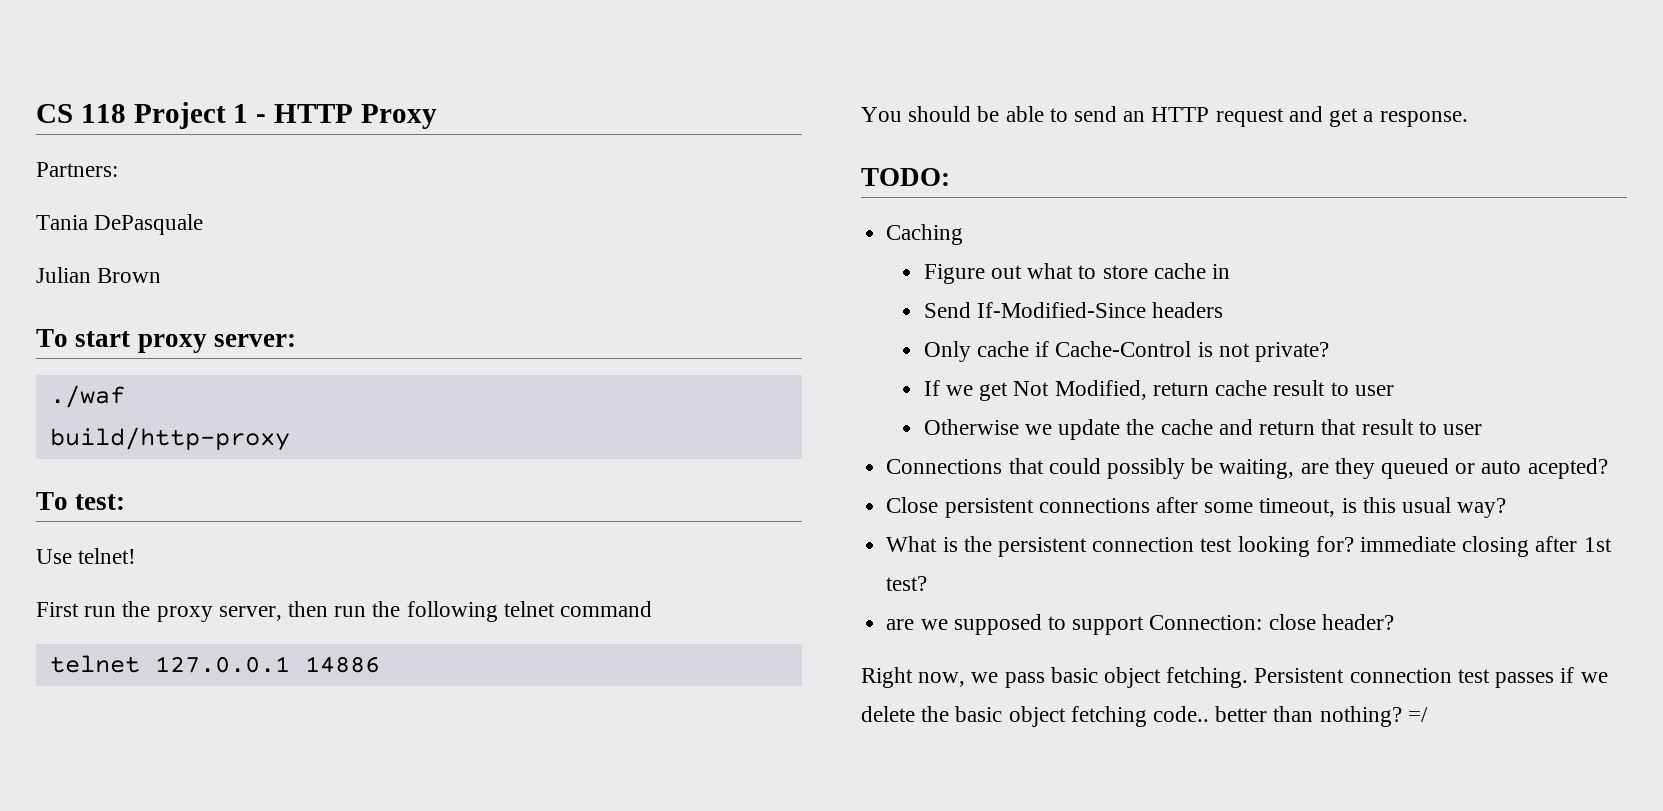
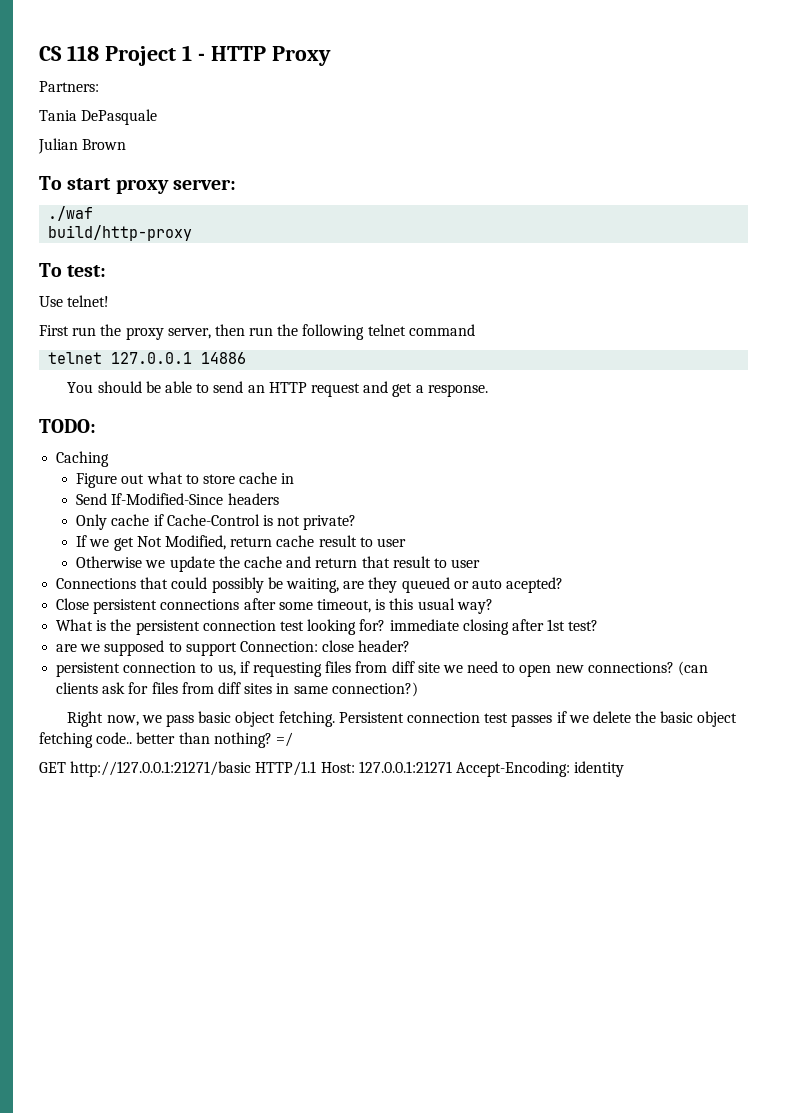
(1394, 622) none -> [56,661,709,677] [56,682,418,697] // persistent connection to us, if requesting files from diff site we need to open new connections? (can clients ask for files from diff sites in same connection?)
(1428, 714) none -> [39,761,625,777] // GET http://127.0.0.1:21271/basic HTTP/1.1 Host: 127.0.0.1:21271 Accept-Encoding: identity

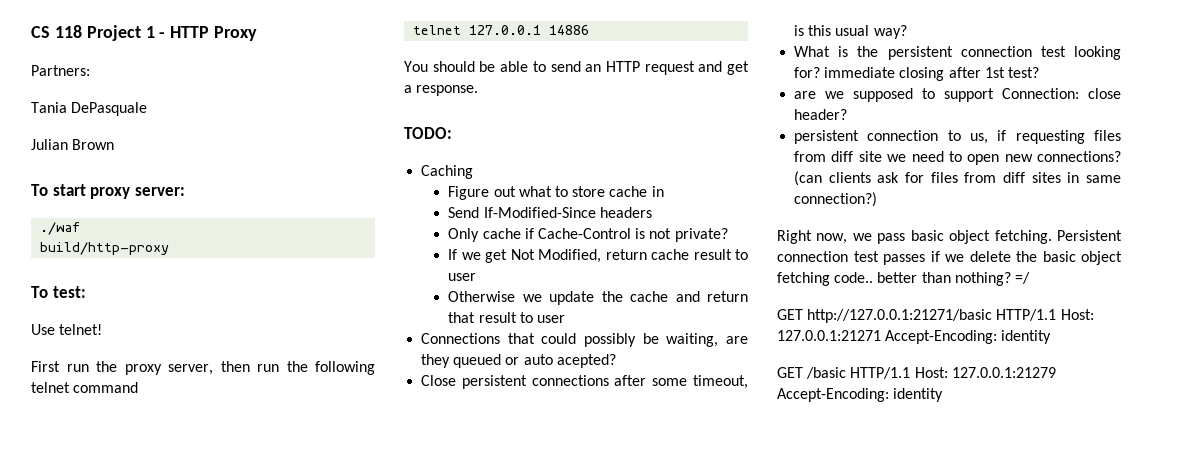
(625, 769) none -> [777,367,1056,379] [777,388,944,402] // GET /basic HTTP/1.1 Host: 127.0.0.1:21279 Accept-Encoding: identity

